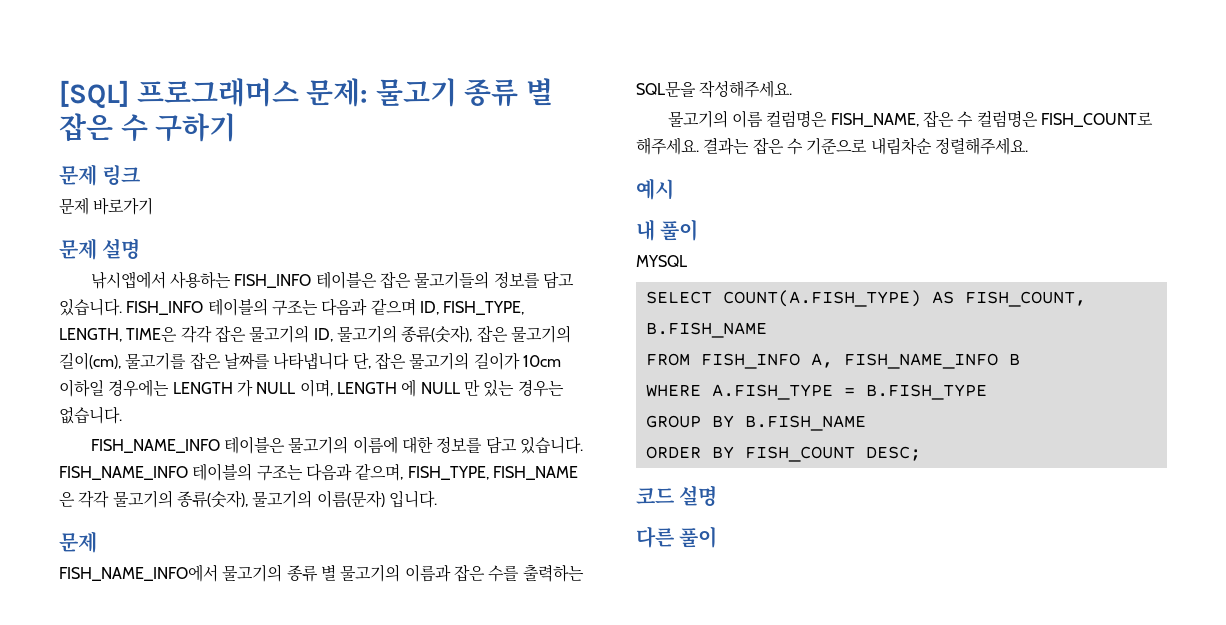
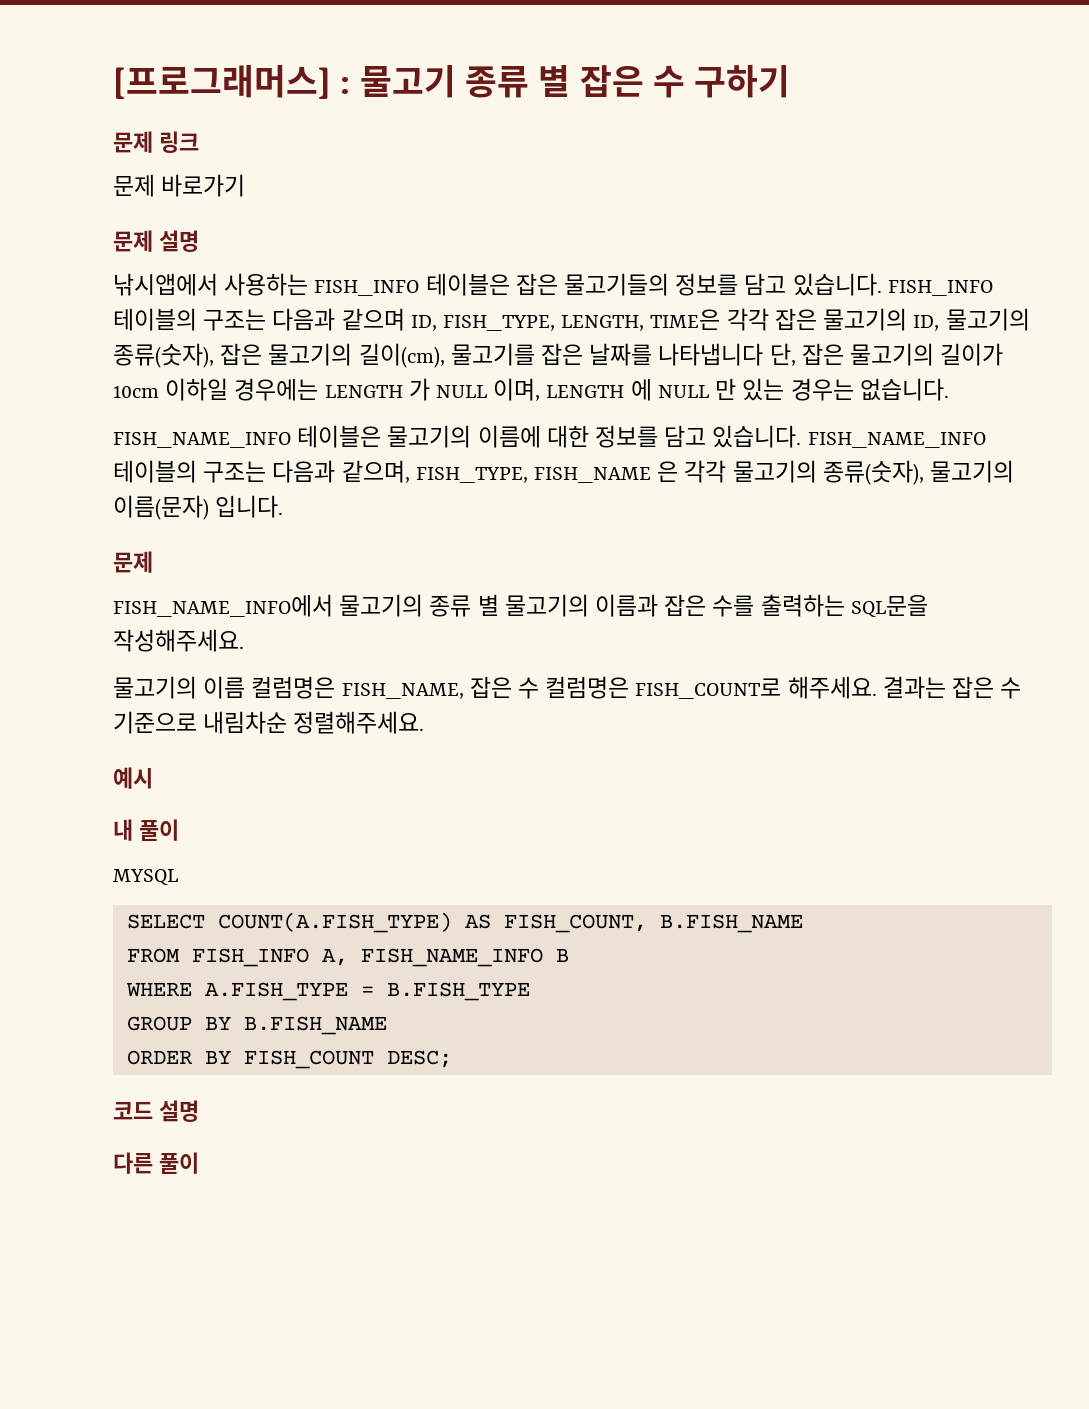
[59,78,369,109] [SQL] 프로그래머스 문제: -> [113,64,351,99] [프로그래머스] :

